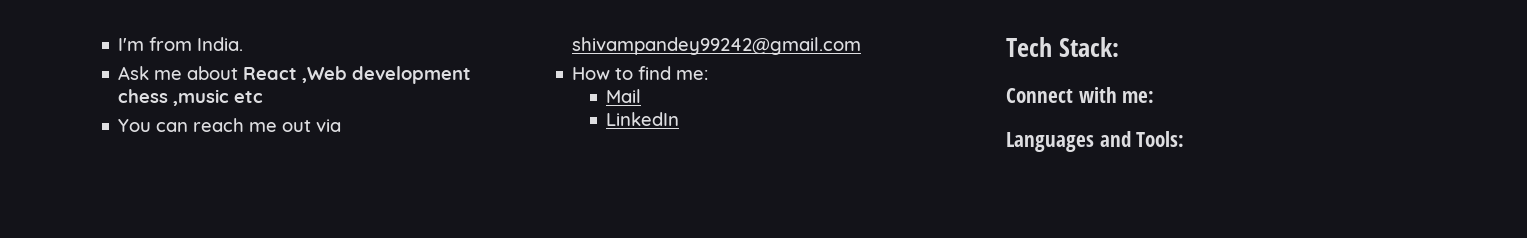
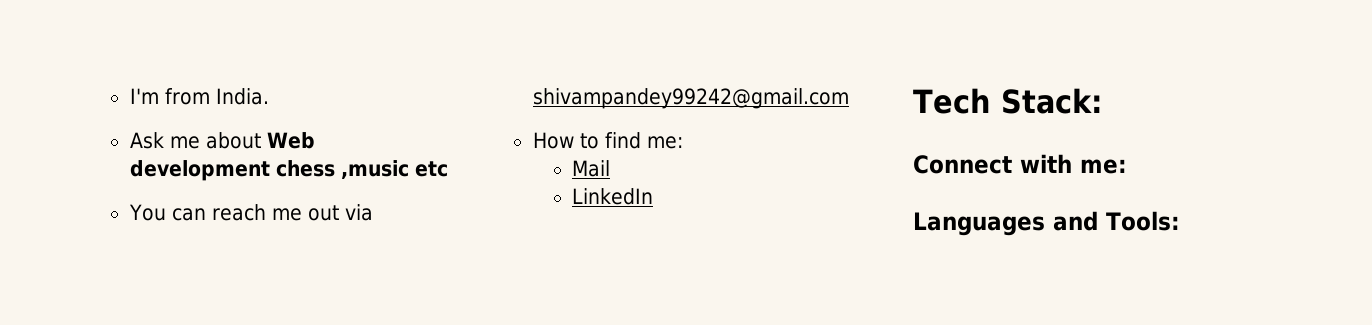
[243,66,348,83] React ,Web -> [266,132,315,149] Web

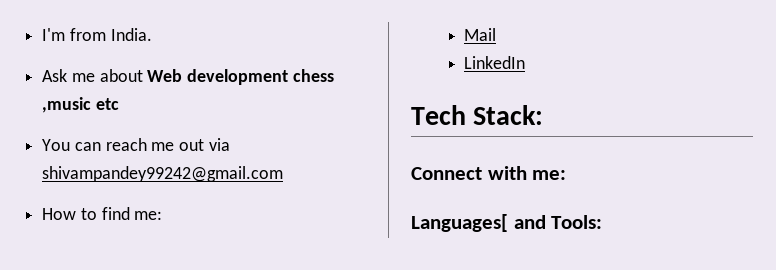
[913,212,1045,236] Languages -> [411,214,508,232] Languages[

